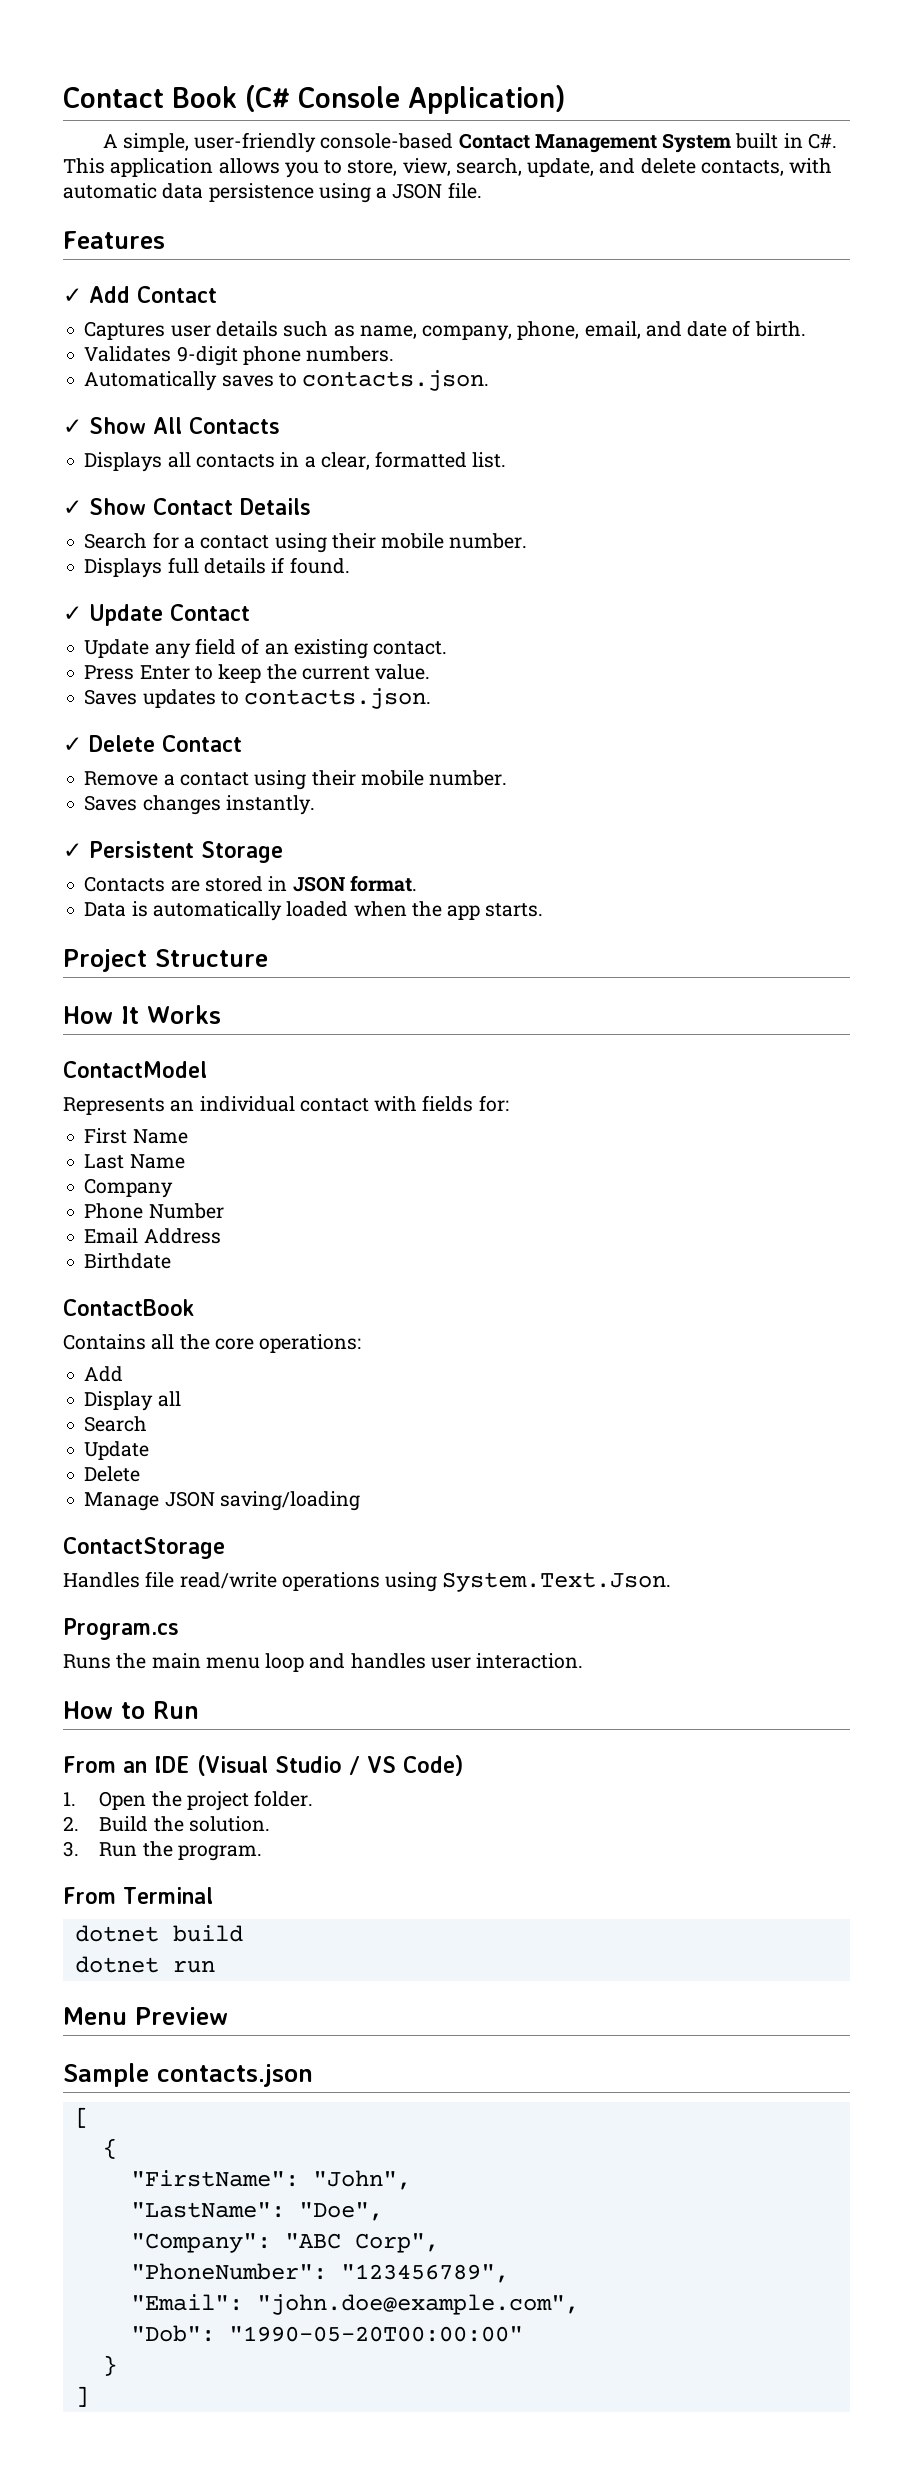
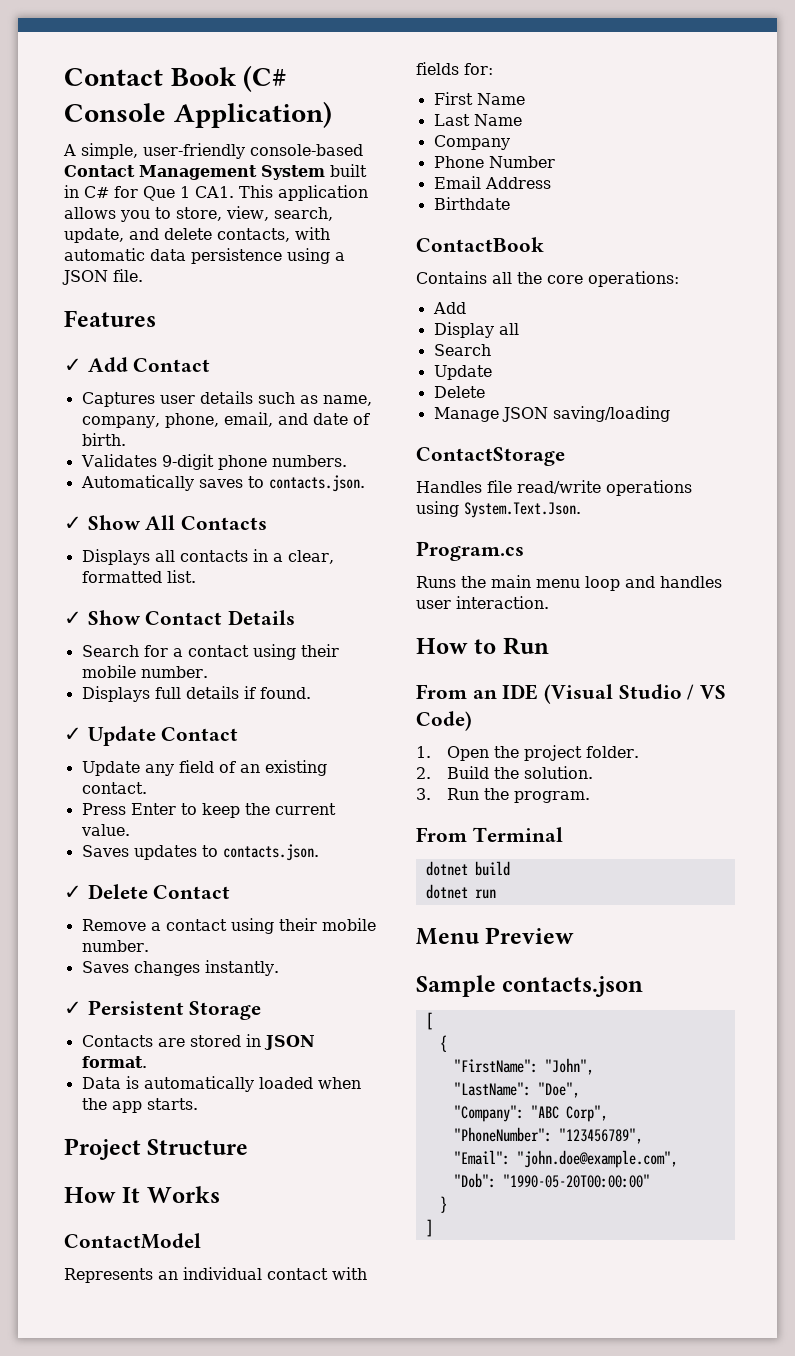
[807,133,837,149] C#. -> [84,186,234,201] C# for Que 1 CA1.

